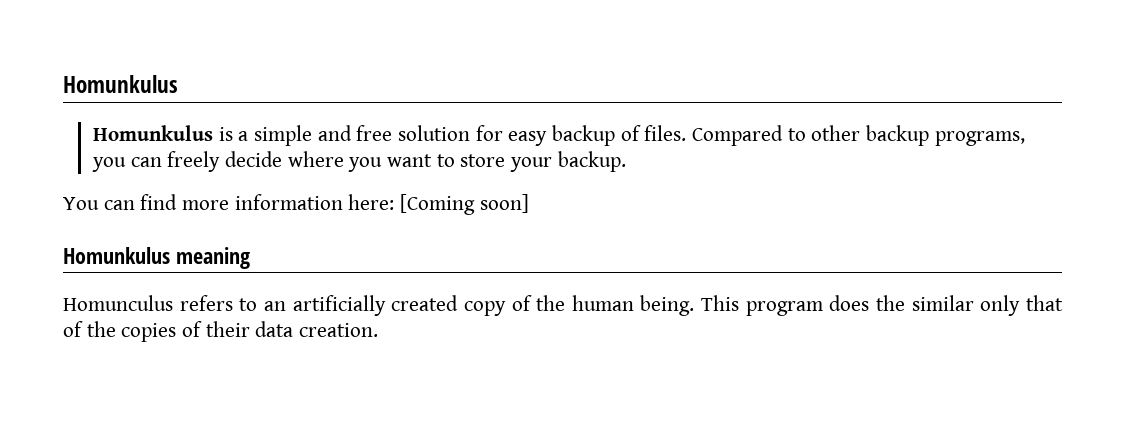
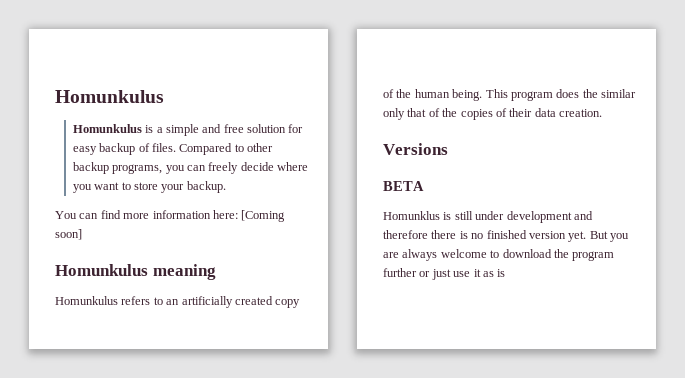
[63,295,173,311] Homunculus -> [55,296,118,305] Homunkulus
(379, 330) none -> [383,143,448,155] [383,181,424,191] [383,211,593,223] [383,230,629,242] [383,249,615,261] [383,268,506,280] // Versions // BETA // Homunklus is still under development and therefore there is no finished version yet. But you are always welcome to download the program further or just use it as is

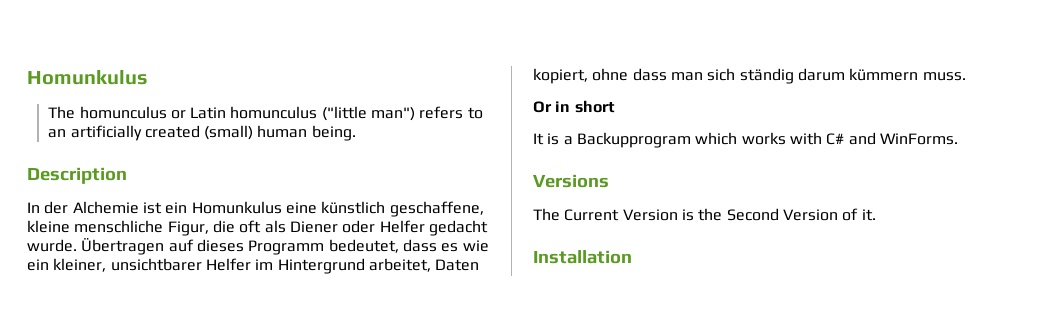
[72,124,304,136] [72,143,274,155] [72,162,309,174] [72,181,226,193] [55,210,286,222] [55,229,82,240] [55,264,216,280] [55,296,118,305] Homunkulus is a simple and free solution for easy backup of files. Compared to other backup programs, you can freely decide where you want to store your backup. // You can find more information here: [Coming soon] // Homunkulus meaning // Homunkulus -> [48,106,416,121] The homunculus or Latin homunculus ("little man")
[275,299,301,308] [383,89,412,98] copy of the -> [204,125,254,140] (small)
[485,89,636,101] [383,108,602,120] [383,143,448,155] [383,181,424,191] [383,211,593,223] [383,230,629,242] [383,249,615,261] [383,268,506,280] This program does the similar only that of the copies of their data creation. // Versions // BETA // Homunklus is still under development and therefore there is no finished version yet. But you are always welcome to download the program further or just use it as is -> [27,167,127,184] [27,201,484,217] [27,220,488,236] [27,238,489,255] [27,258,480,274] [533,68,966,84] [533,100,615,113] [533,132,958,148] [533,174,609,188] [533,208,876,221] [533,250,632,264] // Description // In der Alchemie ist ein Homunkulus eine künstlich geschaffene, kleine menschliche Figur, die oft als Diener oder Helfer gedacht wurde. Übertragen auf dieses Programm bedeutet, dass es wie ein kleiner, unsichtbarer Helfer im Hintergrund arbeitet, Daten kopiert, ohne dass man sich ständig darum kümmern muss. // Or in short // It is a Backupprogram which works with C# and WinForms. // Versions // The Current Version is the Second Version of it. // Installation

